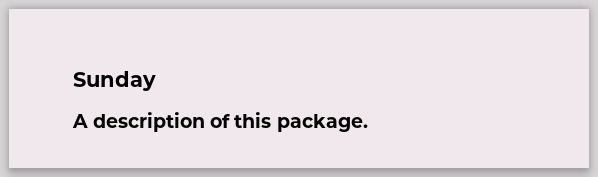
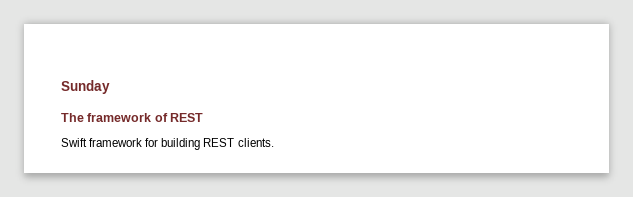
[72,112,368,132] A description of this package. -> [61,113,204,122] [61,138,274,150] The framework of REST // Swift framework for building REST clients.

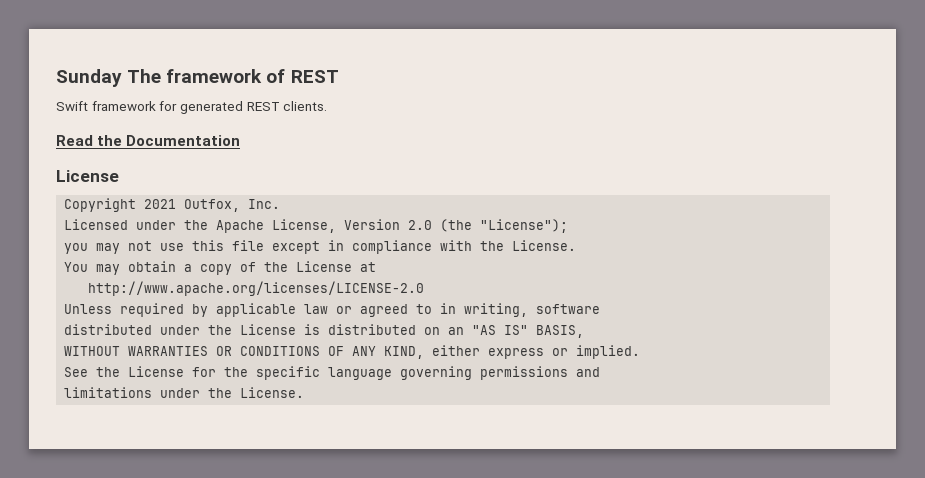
(110, 87) // -> (122, 78) none
[161,138,201,150] building -> [179,101,243,114] generated
(274, 142) none -> [56,135,241,146] [56,170,119,182] [64,198,281,212] [64,219,569,233] [64,240,577,254] [64,261,377,275] [88,281,425,296] [64,303,601,317] [64,324,585,338] [64,345,641,359] [64,366,601,380] [64,387,305,398] // Read the Documentation // License // Copyright 2021 Outfox, Inc. // Licensed under the Apache License, Version 2.0 (the "License"); // you may not use this file except in compliance with the License. // You may obtain a copy of the License at // http://www.apache.org/licenses/LICENSE-2.0 // Unless required by applicable law or agreed to in writing, software // distributed under the License is distributed on an "AS IS" BASIS, // WITHOUT WARRANTIES OR CONDITIONS OF ANY KIND, either express or implied. // See the License for the specific language governing permissions and // limitations under the License.

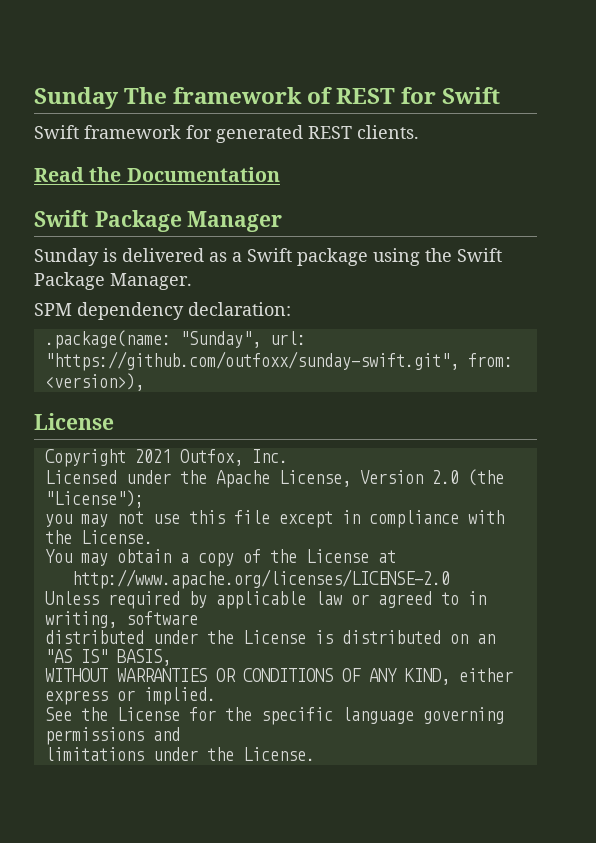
(339, 76) none -> [401,87,501,104] for Swift
(241, 140) none -> [34,210,283,232] [34,248,502,266] [34,272,192,290] [34,302,291,320] [44,330,306,349] [44,351,513,371] [44,373,144,391] // Swift Package Manager // Sunday is delivered as a Swift package using the Swift Package Manager. // SPM dependency declaration: // .package(name: "Sunday", url: "https://github.com/outfoxx/sunday-swift.git", from: <version>),

